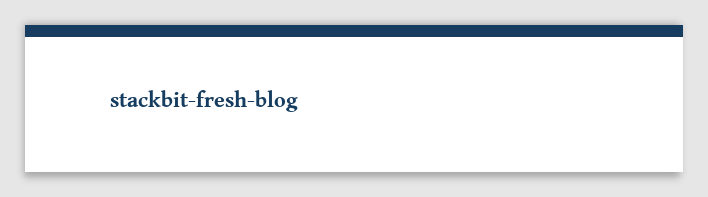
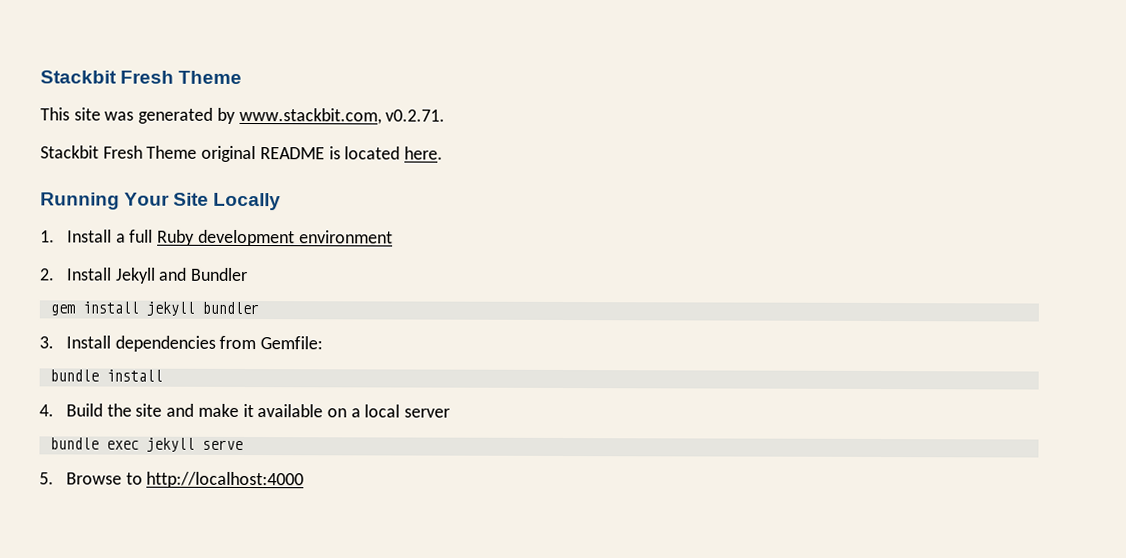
[110,90,298,112] stackbit-fresh-blog -> [40,70,243,84] [40,107,446,125] [40,145,444,163] [40,192,282,211] [40,229,393,247] [39,267,249,284] [49,301,259,316] [39,335,324,352] [49,369,163,382] [39,403,451,418] [49,437,243,452] [39,471,305,489] Stackbit Fresh Theme // This site was generated by www.stackbit.com, v0.2.71. // Stackbit Fresh Theme original README is located here. // Running Your Site Locally // 1. Install a full Ruby development environment // 2. Install Jekyll and Bundler // gem install jekyll bundler // 3. Install dependencies from Gemfile: // bundle install // 4. Build the site and make it available on a local server // bundle exec jekyll serve // 5. Browse to http://localhost:4000

